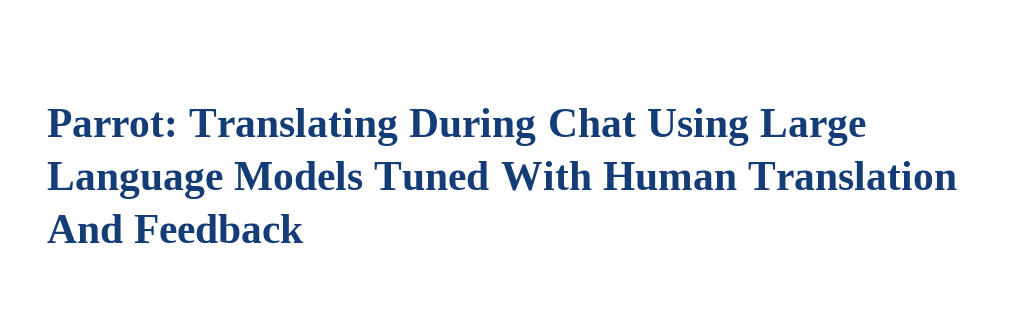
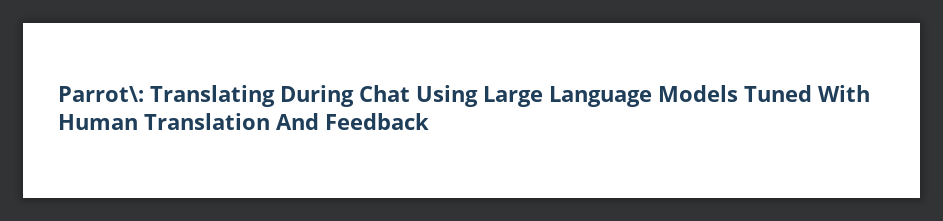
[47,109,178,137] Parrot: -> [58,86,144,102] Parrot\:

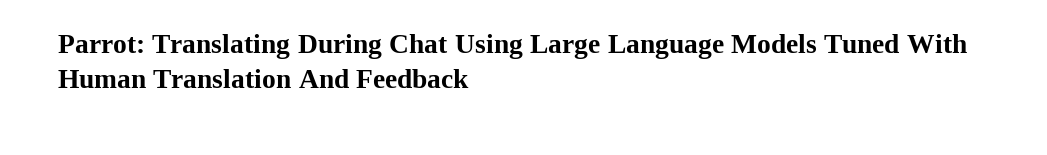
[58,86,144,102] Parrot\: -> [58,35,145,53] Parrot:

